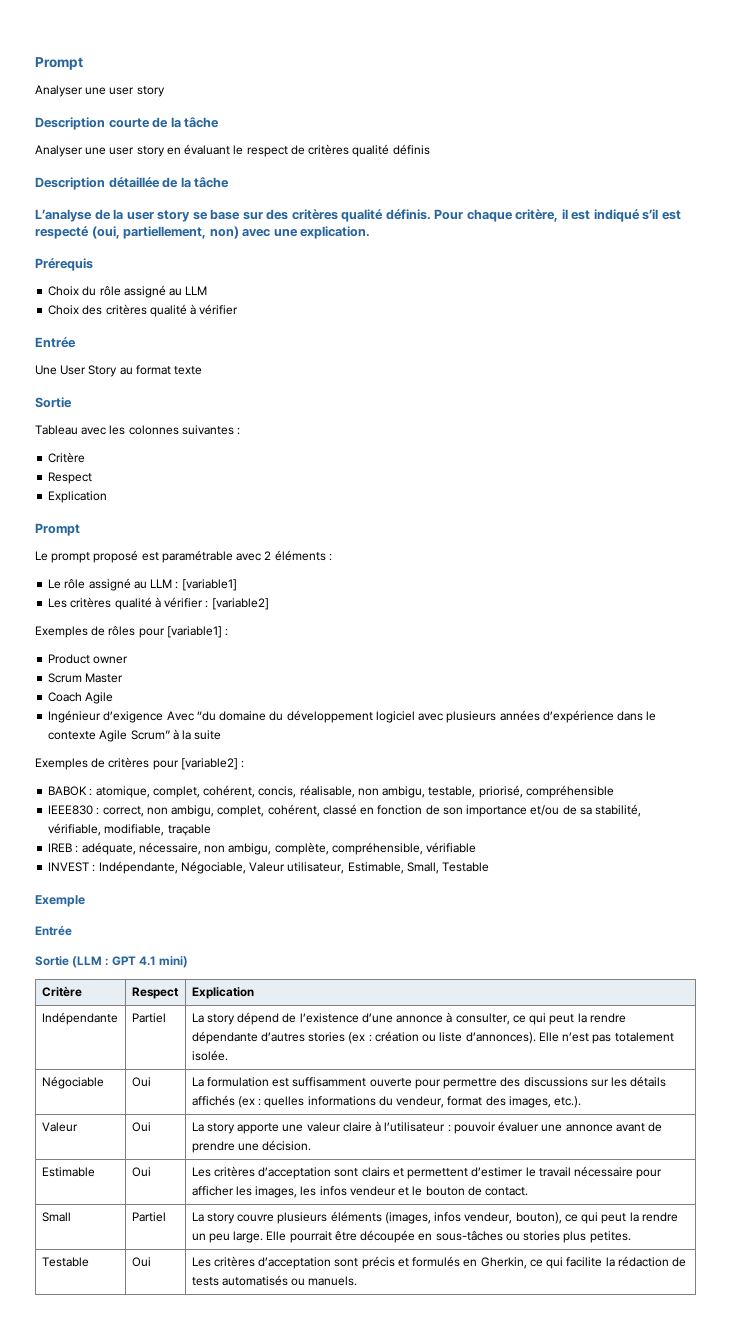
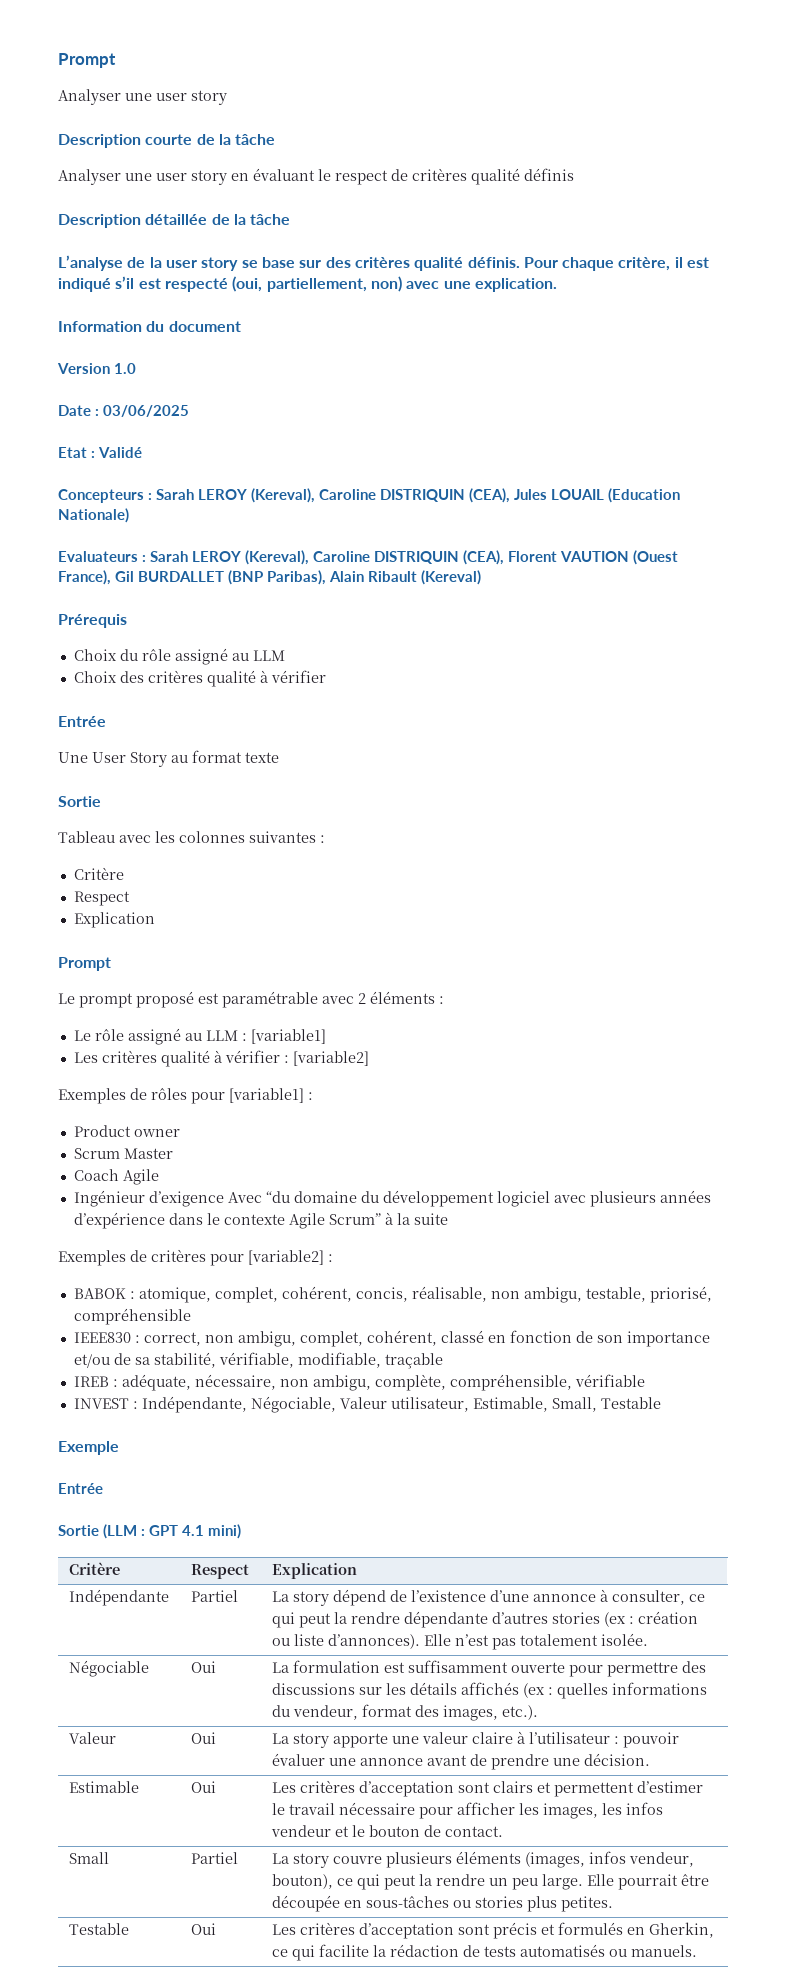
(371, 232) none -> [58,321,241,332] [57,363,136,374] [58,405,189,417] [58,447,142,458] [58,488,680,503] [58,508,129,523] [58,550,678,565] [58,570,481,585] // Information du document // Version 1.0 // Date : 03/06/2025 // Etat : Validé // Concepteurs : Sarah LEROY (Kereval), Caroline DISTRIQUIN (CEA), Jules LOUAIL (Education Nationale) // Evaluateurs : Sarah LEROY (Kereval), Caroline DISTRIQUIN (CEA), Florent VAUTION (Ouest France), Gil BURDALLET (BNP Paribas), Alain Ribault (Kereval)

